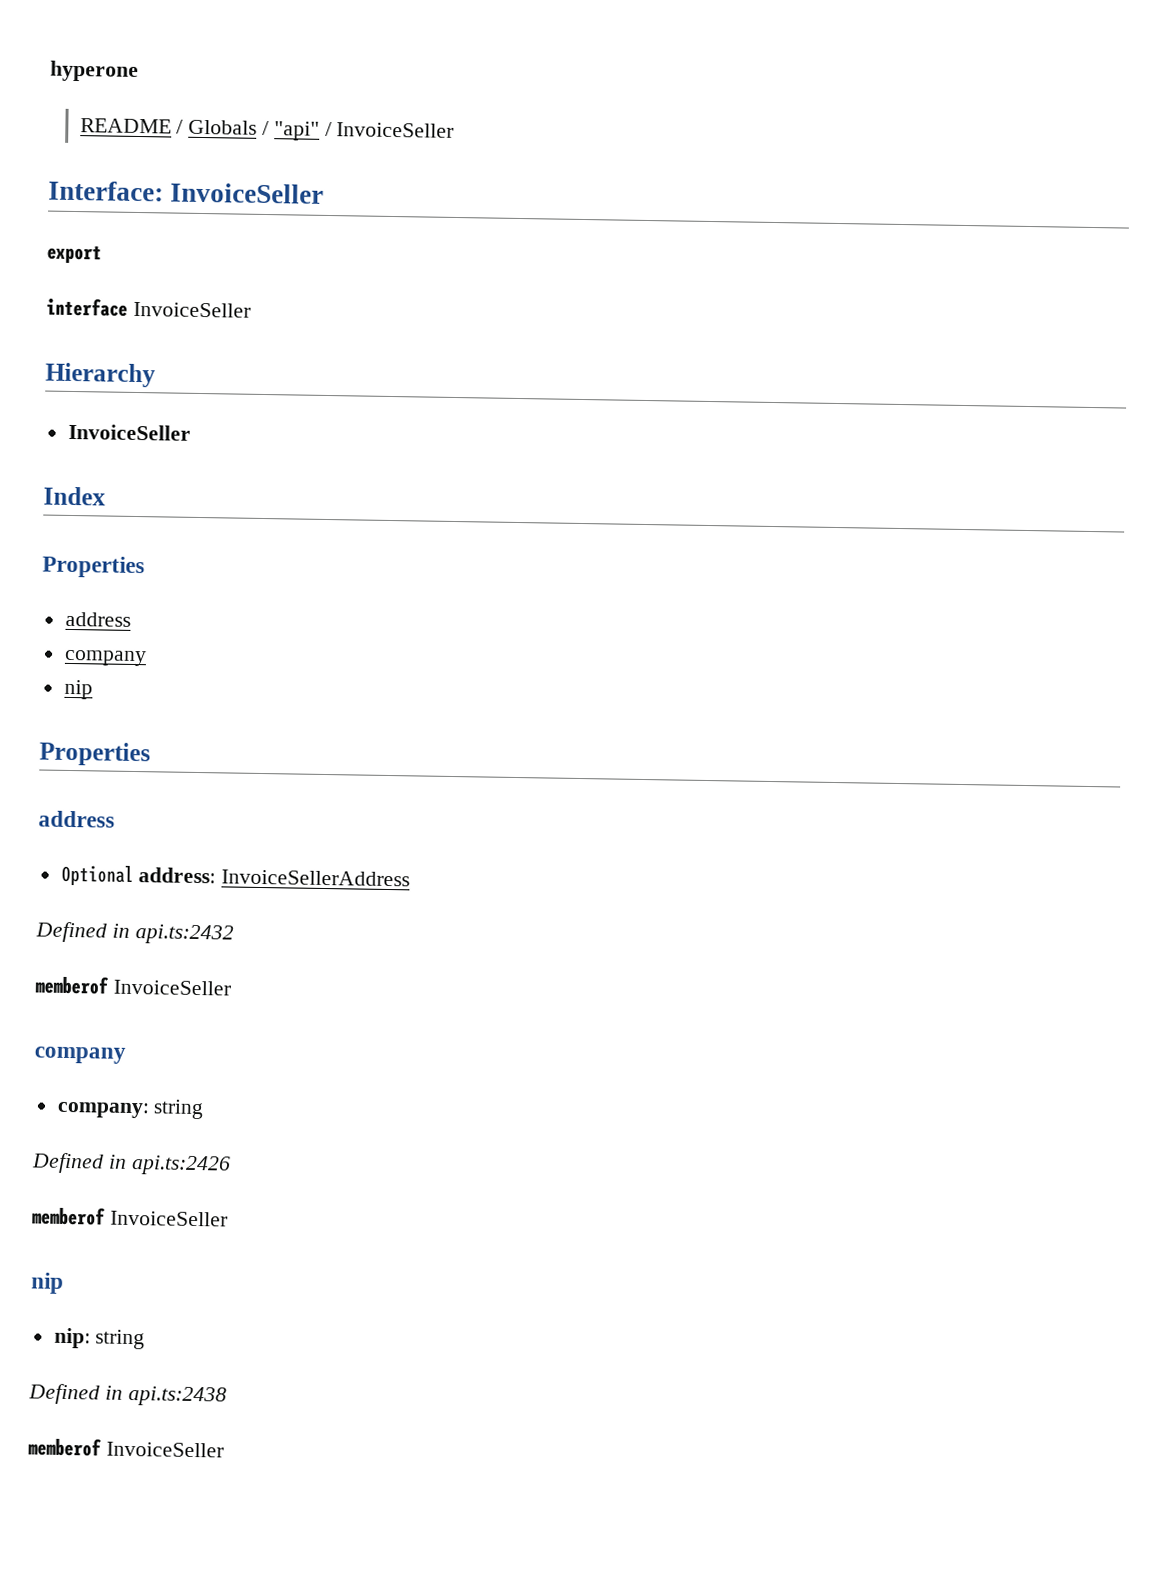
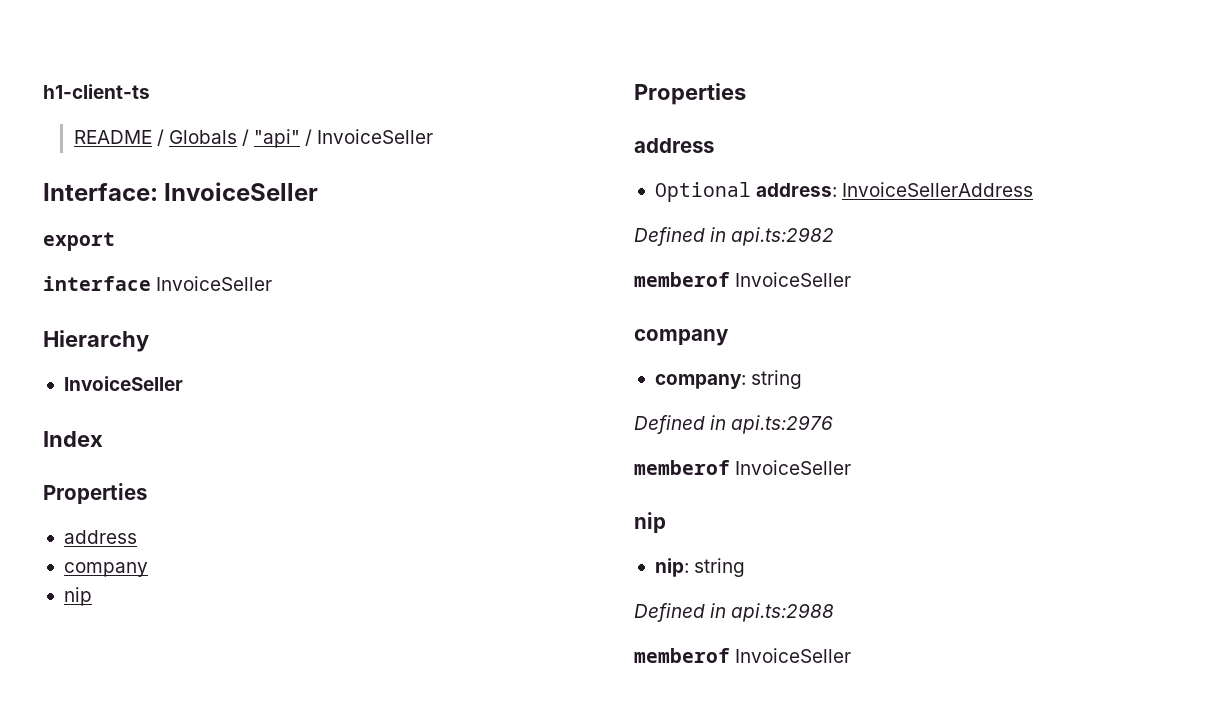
[50,60,139,82] hyperone -> [43,84,150,99] h1-client-ts
[134,924,234,945] api.ts:2432 -> [731,227,835,246] api.ts:2982
[130,1155,231,1176] api.ts:2426 -> [731,415,834,434] api.ts:2976
[127,1385,227,1407] api.ts:2438 -> [731,603,835,622] api.ts:2988

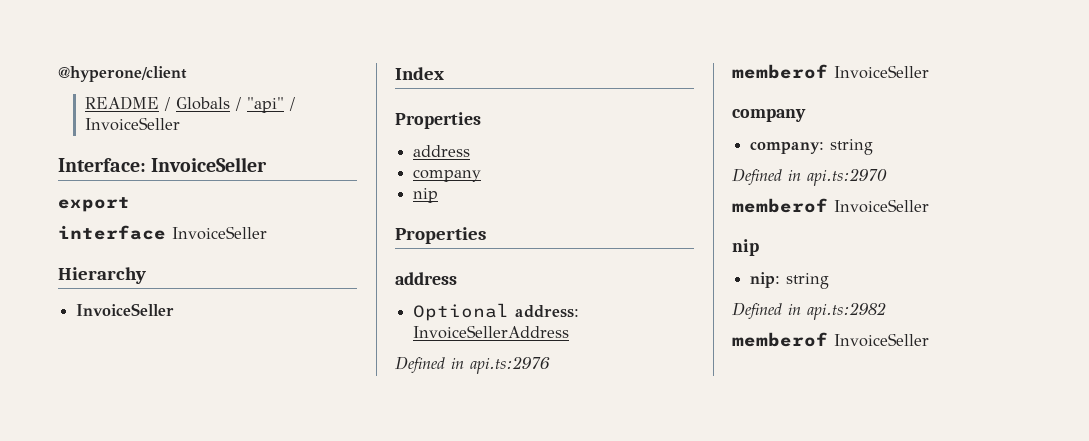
[43,84,150,99] h1-client-ts -> [58,66,187,82] @hyperone/client
[731,227,835,246] api.ts:2982 -> [470,356,550,374] api.ts:2976
[731,415,834,434] api.ts:2976 -> [807,168,887,186] api.ts:2970
[731,603,835,622] api.ts:2988 -> [807,302,886,320] api.ts:2982

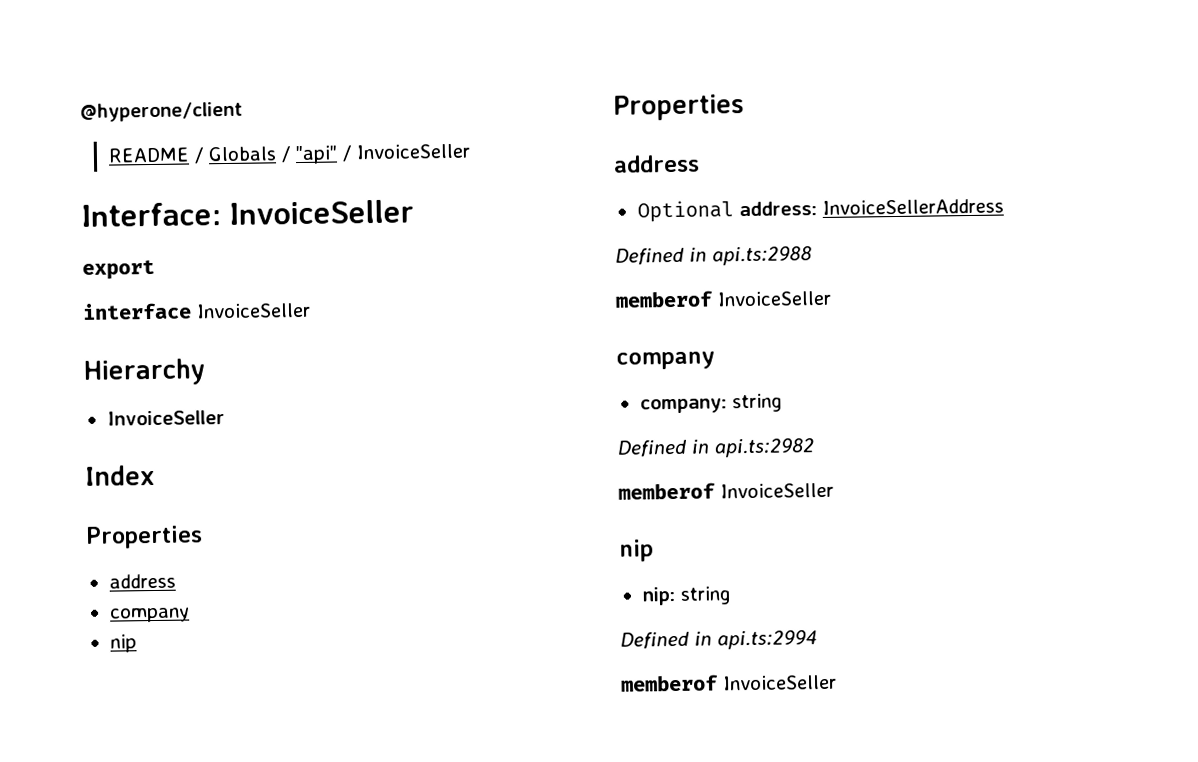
[470,356,550,374] api.ts:2976 -> [712,245,812,266] api.ts:2988
[807,168,887,186] api.ts:2970 -> [714,437,815,458] api.ts:2982
[807,302,886,320] api.ts:2982 -> [717,629,817,650] api.ts:2994

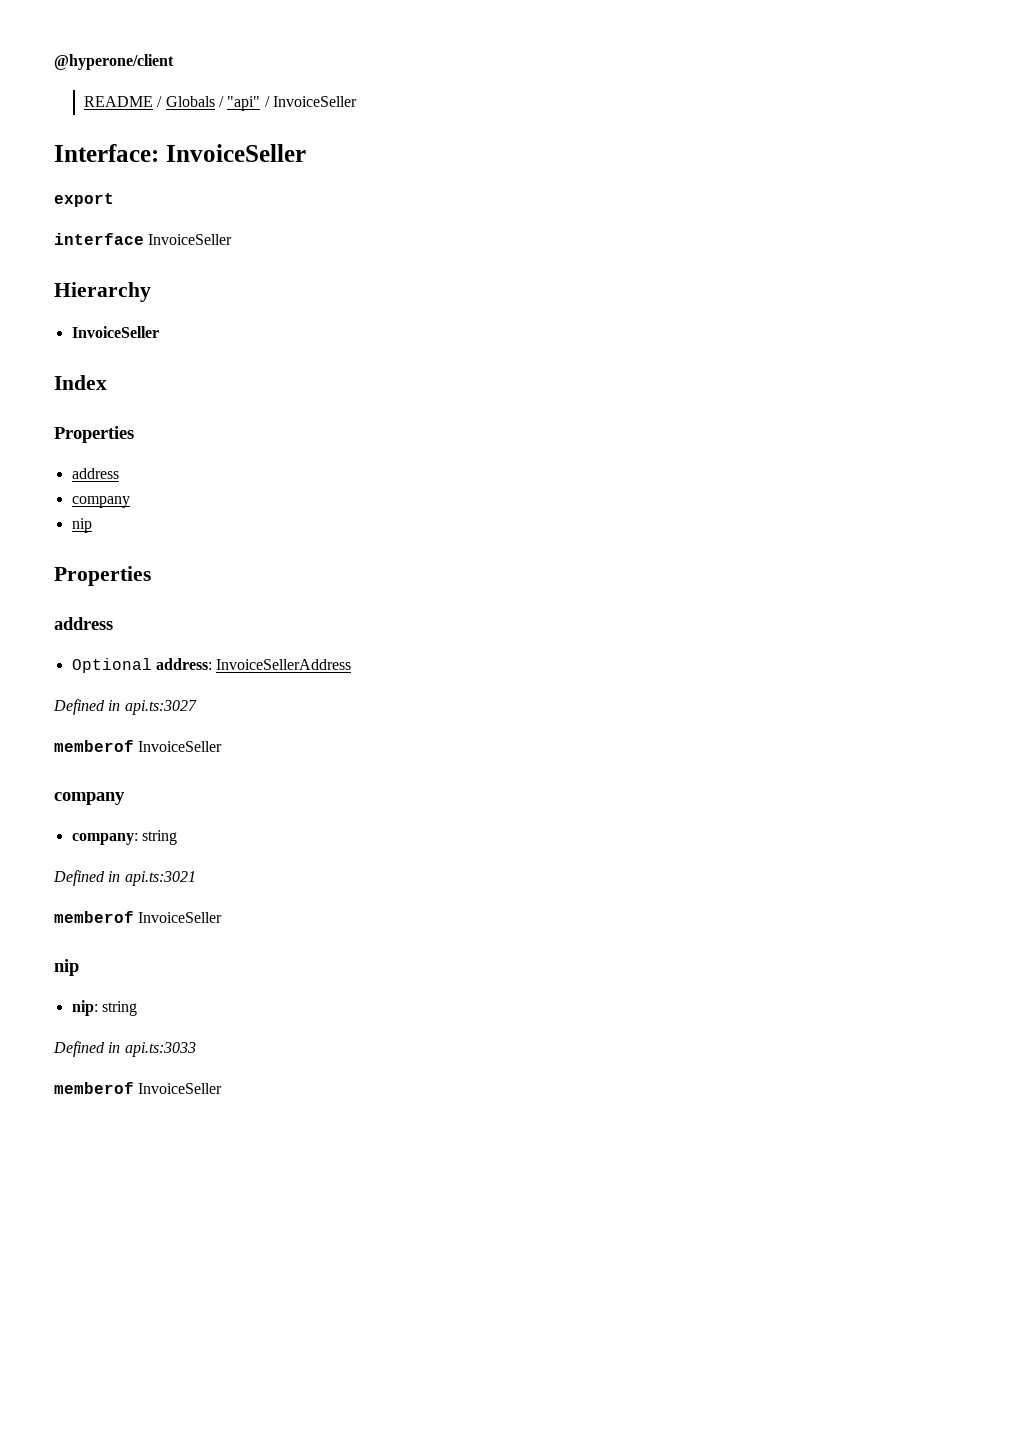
[712,245,812,266] api.ts:2988 -> [124,700,197,715] api.ts:3027
[714,437,815,458] api.ts:2982 -> [124,871,196,886] api.ts:3021
[717,629,817,650] api.ts:2994 -> [124,1042,196,1057] api.ts:3033

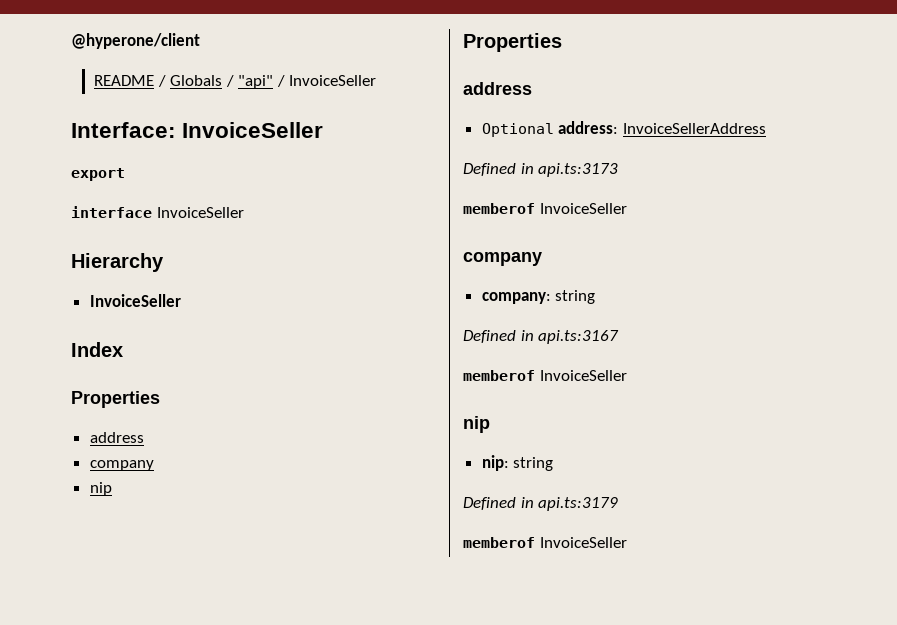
[124,700,197,715] api.ts:3027 -> [538,163,619,177] api.ts:3173
[124,871,196,886] api.ts:3021 -> [538,330,620,344] api.ts:3167
[124,1042,196,1057] api.ts:3033 -> [538,497,619,511] api.ts:3179

